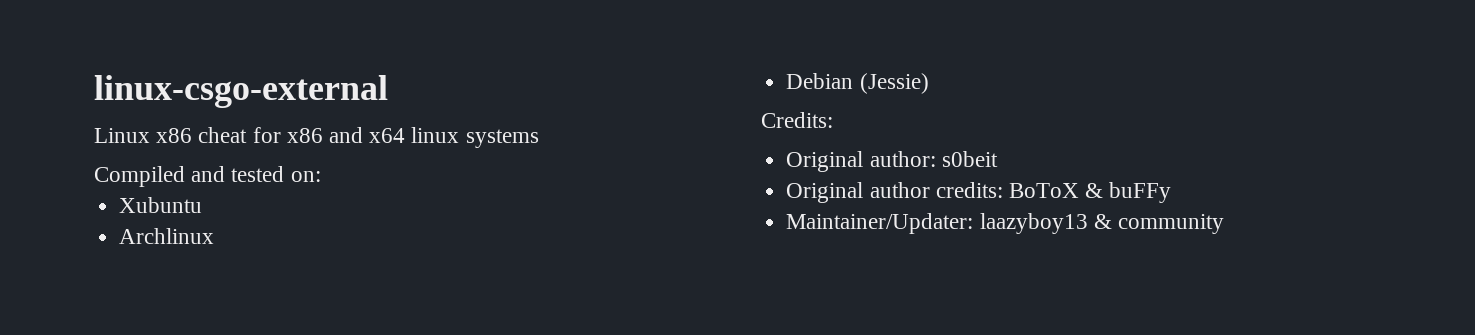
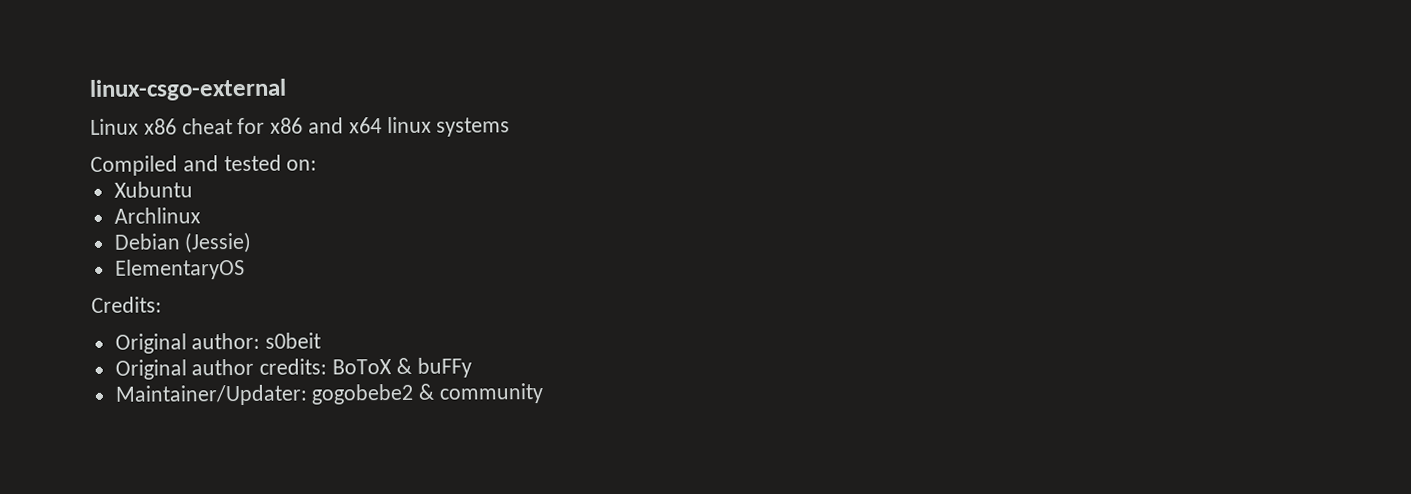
(929, 83) none -> [114,258,245,280] // ElementaryOS
[979,213,1088,234] laazyboy13 -> [311,383,415,405] gogobebe2

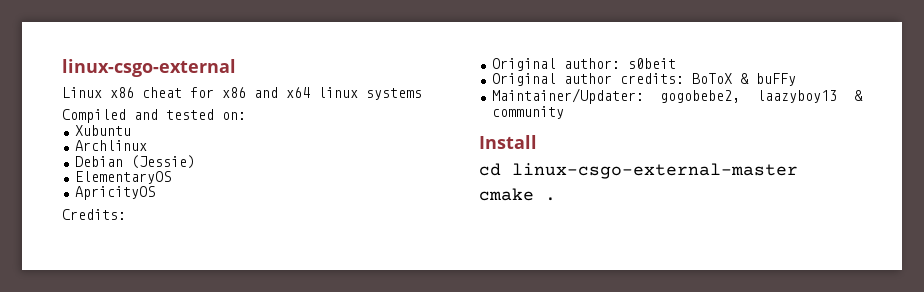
(245, 269) none -> [74,186,155,200] // ApricityOS
[311,383,415,405] gogobebe2 -> [660,90,838,103] gogobebe2, laazyboy13
(545, 393) none -> [479,135,537,149] [479,163,798,179] [479,188,556,201] // Install // cd linux-csgo-external-master // cmake .

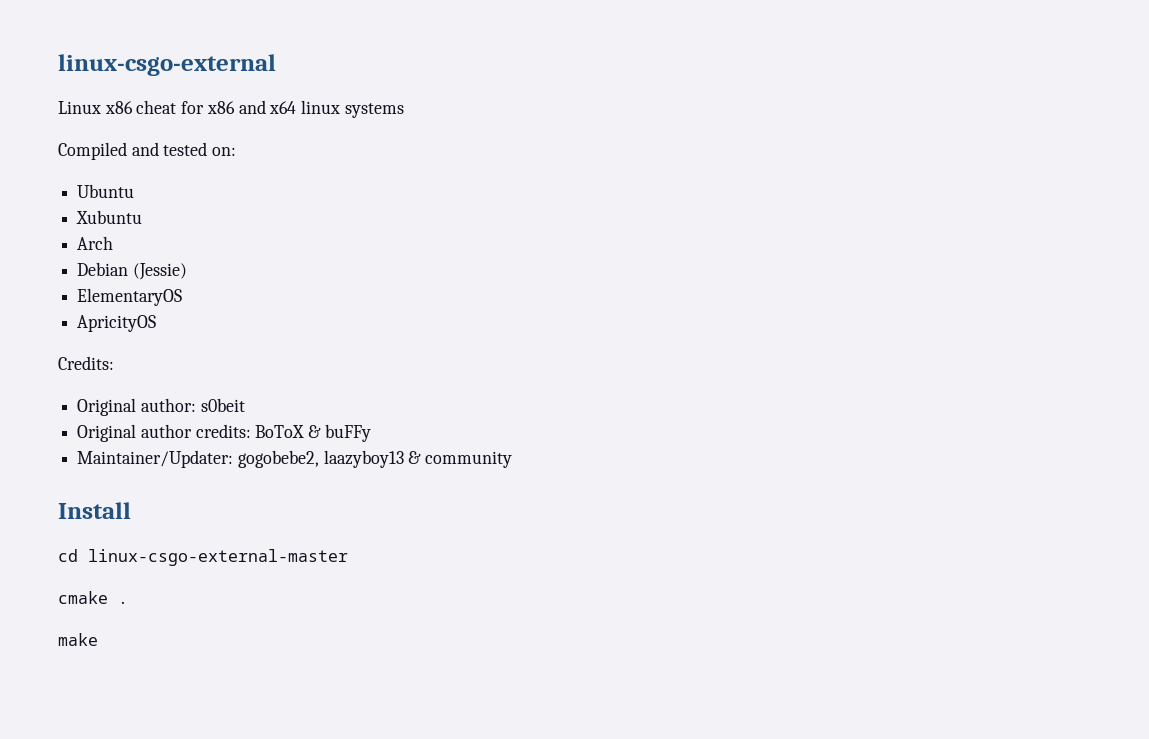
(246, 116) none -> [77,184,135,198] // Ubuntu
[74,140,147,151] Archlinux -> [77,236,114,250] Arch
(556, 199) none -> [58,633,98,646] // make

